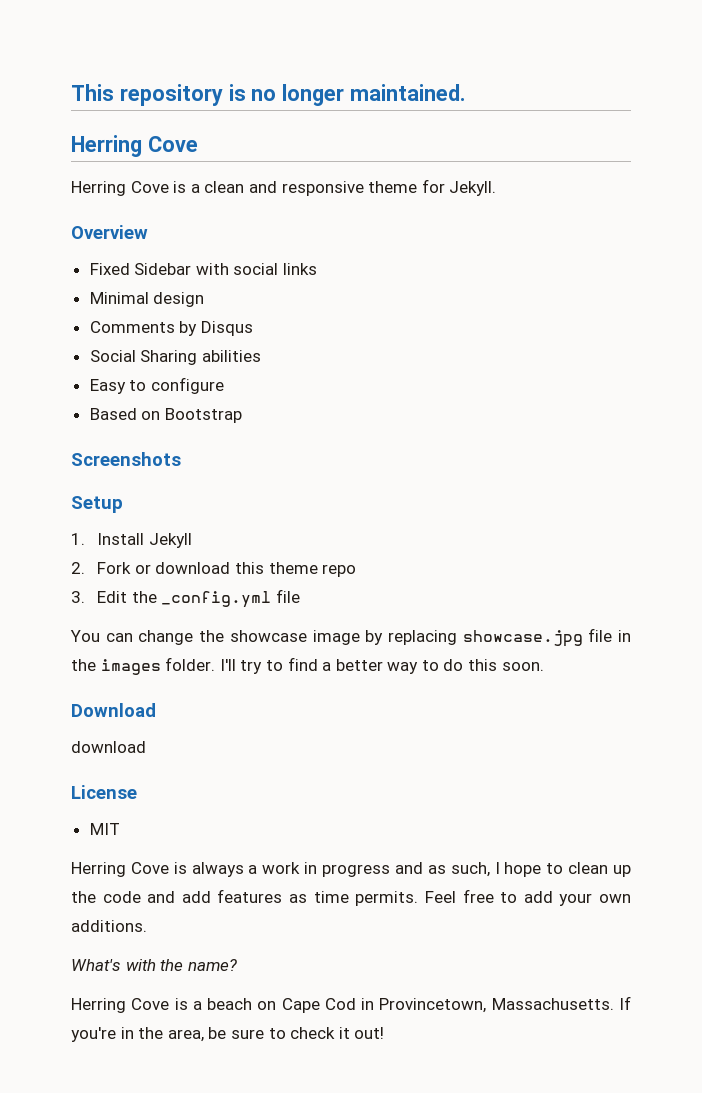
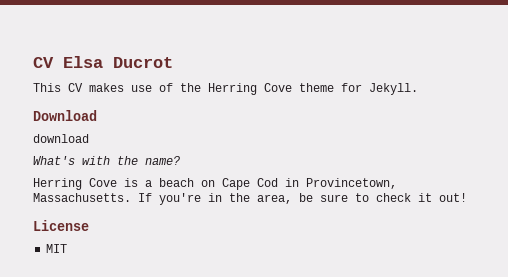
[71,84,467,106] [71,135,198,157] [71,179,497,196] [71,225,148,239] [89,263,318,275] [89,292,205,307] [89,321,253,336] [89,350,261,365] [89,377,224,394] [89,408,242,423] [71,452,181,466] [71,496,123,513] [71,533,192,548] [71,562,357,577] [71,589,301,608] [70,628,631,647] [71,657,544,675] [71,703,156,717] [71,741,146,753] [71,785,137,799] [89,823,120,835] [71,862,632,877] [71,889,631,906] [71,920,147,932] This repository is no longer maintained. // Herring Cove // Herring Cove is a clean and responsive theme for Jekyll. // Overview // Fixed Sidebar with social links // Minimal design // Comments by Disqus // Social Sharing abilities // Easy to configure // Based on Bootstrap // Screenshots // Setup // 1. Install Jekyll // 2. Fork or download this theme repo // 3. Edit the _config.yml file // You can change the showcase image by replacing showcase.jpg file in the images folder. I'll try to find a better way to do this soon. // Download // download // License // MIT // Herring Cove is always a work in progress and as such, I hope to clean up the code and add features as time permits. Feel free to add your own additions. -> [33,56,173,68] [33,83,418,95] [33,110,97,121] [33,134,89,143] CV Elsa Ducrot // This CV makes use of the Herring Cove theme for Jekyll. // Download // download
(385, 1033) none -> [33,220,89,231] [46,244,68,253] // License // MIT

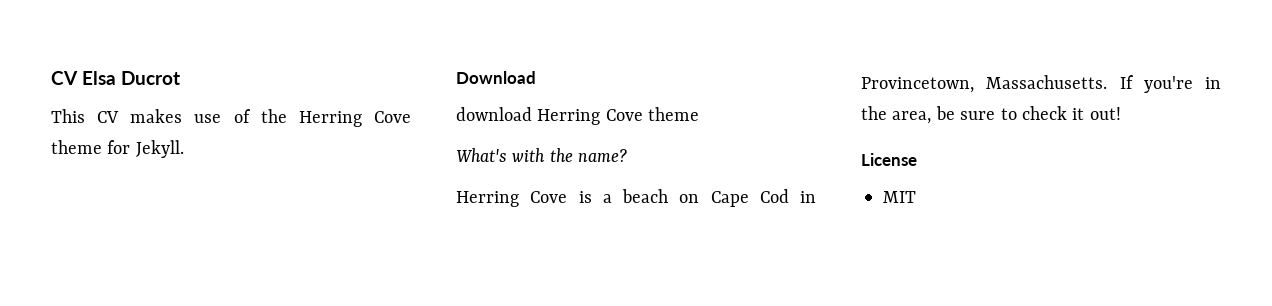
(89, 138) none -> [537,107,700,125] Herring Cove theme

